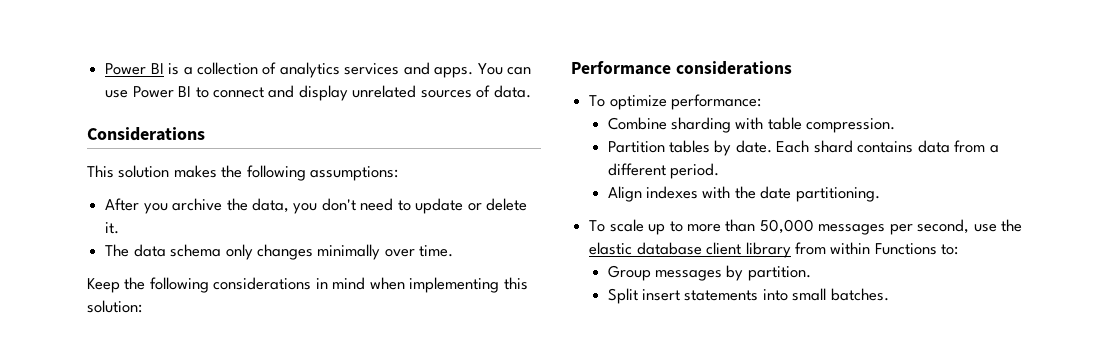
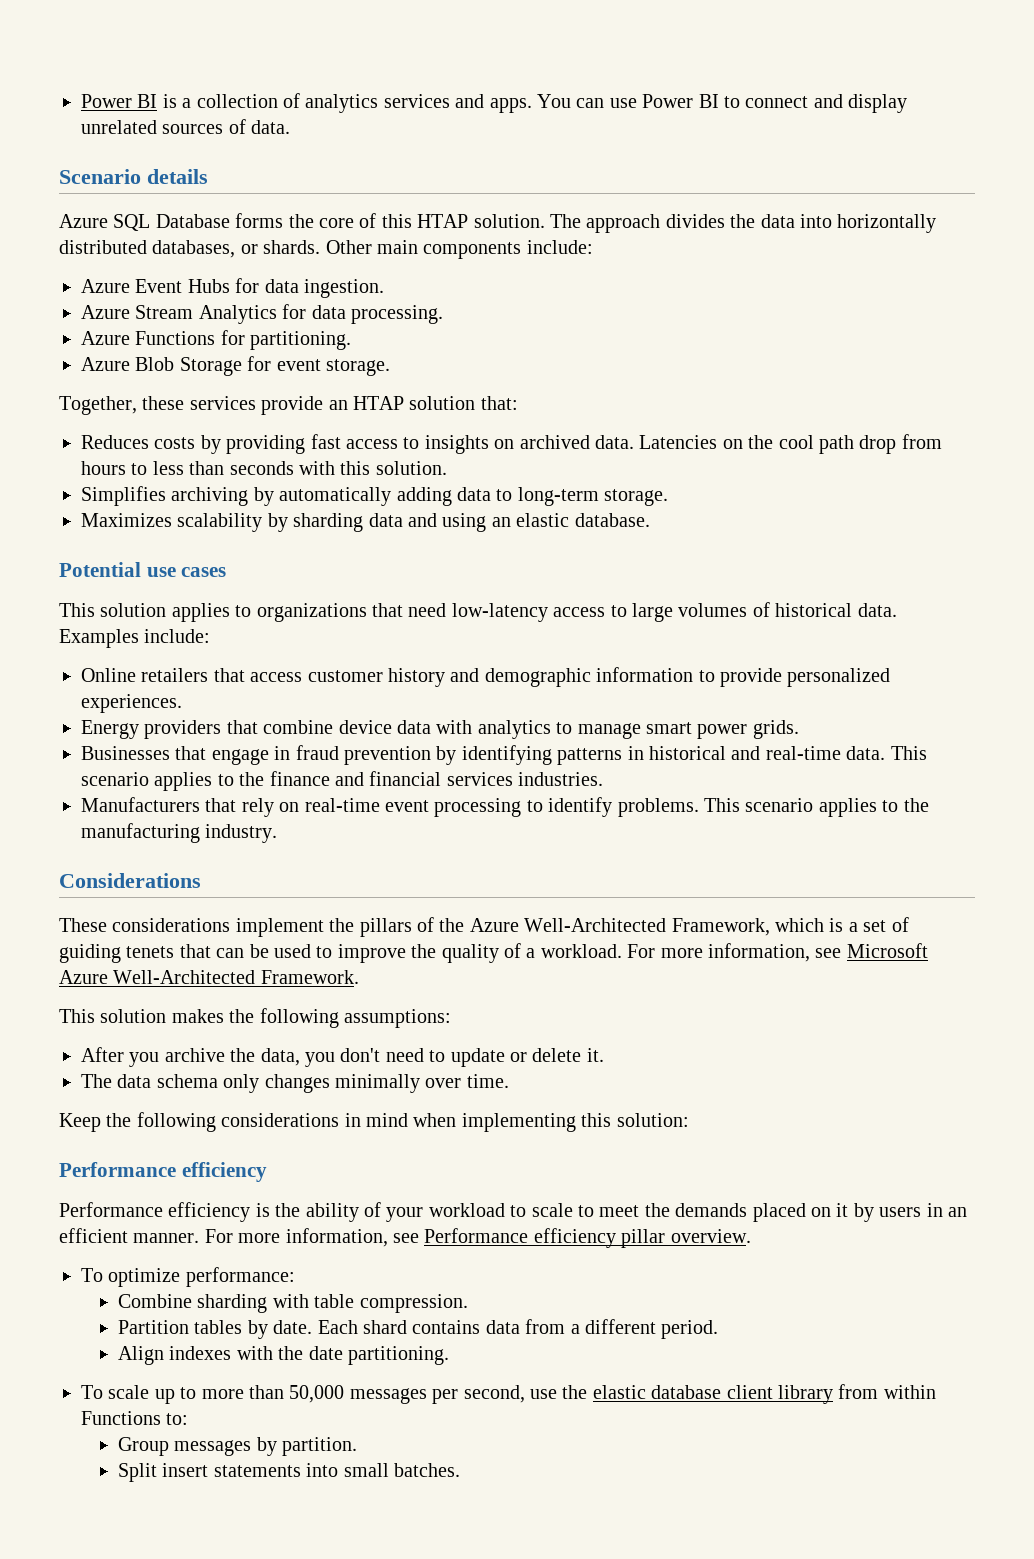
[87,127,205,141] Considerations -> [59,169,208,184] [59,213,937,233] [59,240,593,259] [81,278,384,298] [81,304,443,324] [81,330,352,350] [81,356,390,376] [59,396,518,415] [81,434,942,454] [81,461,447,475] [81,486,669,506] [81,513,650,532] [59,562,227,577] [59,602,897,622] [59,629,211,648] [81,667,891,687] [81,694,182,713] [81,720,799,739] [81,745,927,765] [81,771,604,791] [81,797,929,817] [81,823,278,843] [59,873,201,888] [59,917,909,937] [59,943,928,963] [59,970,359,984] Scenario details // Azure SQL Database forms the core of this HTAP solution. The approach divides the data into horizontally distributed databases, or shards. Other main components include: // Azure Event Hubs for data ingestion. // Azure Stream Analytics for data processing. // Azure Functions for partitioning. // Azure Blob Storage for event storage. // Together, these services provide an HTAP solution that: // Reduces costs by providing fast access to insights on archived data. Latencies on the cool path drop from hours to less than seconds with this solution. // Simplifies archiving by automatically adding data to long-term storage. // Maximizes scalability by sharding data and using an elastic database. // Potential use cases // This solution applies to organizations that need low-latency access to large volumes of historical data. Examples include: // Online retailers that access customer history and demographic information to provide personalized experiences. // Energy providers that combine device data with analytics to manage smart power grids. // Businesses that engage in fraud prevention by identifying patterns in historical and real-time data. This scenario applies to the finance and financial services industries. // Manufacturers that rely on real-time event processing to identify problems. This scenario applies to the manufacturing industry. // Considerations // These considerations implement the pillars of the Azure Well-Architected Framework, which is a set of guiding tenets that can be used to improve the quality of a workload. For more information, see Microsoft Azure Well-Architected Framework.
[675,61,792,75] considerations -> [181,1162,267,1182] [59,1202,967,1222] [59,1228,751,1248] efficiency // Performance efficiency is the ability of your workload to scale to meet the demands placed on it by users in an efficient manner. For more information, see Performance efficiency pillar overview.

